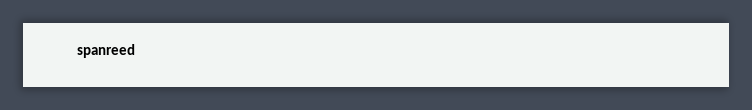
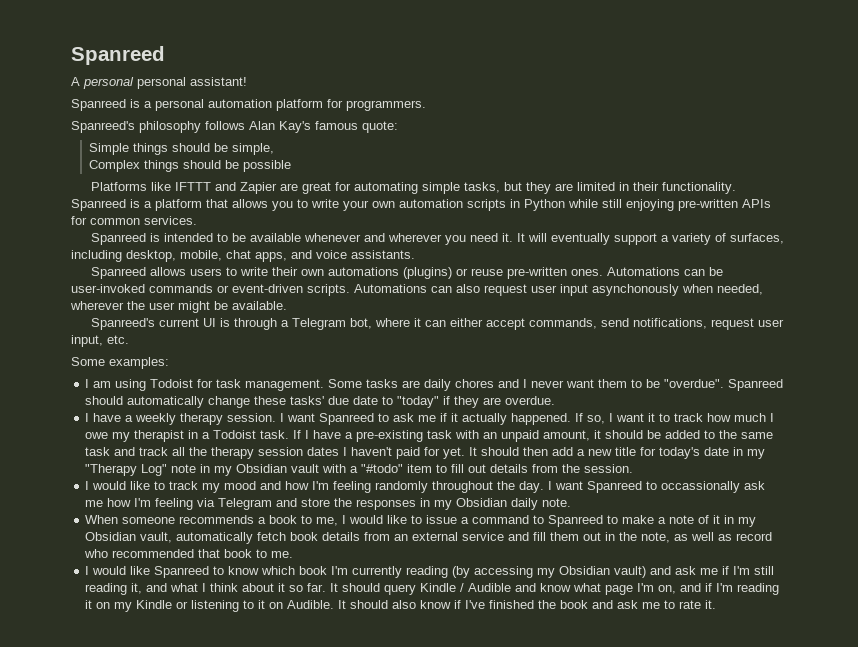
[77,44,135,58] spanreed -> [71,46,165,65] [71,77,247,89] [71,99,426,111] [71,121,398,133] [88,143,274,155] [88,160,291,172] [90,182,736,194] [71,199,771,211] [71,216,197,225] [90,233,784,245] [71,250,415,262] [90,267,723,279] [71,284,763,296] [70,301,287,313] [90,318,784,330] [71,335,129,347] [71,357,169,369] [85,379,784,391] [85,396,556,408] [85,413,775,425] [85,430,774,442] [85,447,766,459] [85,464,634,476] [85,481,766,493] [85,498,572,510] [85,515,757,527] [85,532,773,544] [84,549,294,558] [85,566,775,578] [85,583,780,595] [85,600,717,612] Spanreed // A personal personal assistant! // Spanreed is a personal automation platform for programmers. // Spanreed's philosophy follows Alan Kay's famous quote: // Simple things should be simple, // Complex things should be possible // Platforms like IFTTT and Zapier are great for automating simple tasks, but they are limited in their functionality. Spanreed is a platform that allows you to write your own automation scripts in Python while still enjoying pre-written APIs for common services. // Spanreed is intended to be available whenever and wherever you need it. It will eventually support a variety of surfaces, including desktop, mobile, chat apps, and voice assistants. // Spanreed allows users to write their own automations (plugins) or reuse pre-written ones. Automations can be user-invoked commands or event-driven scripts. Automations can also request user input asynchonously when needed, wherever the user might be available. // Spanreed's current UI is through a Telegram bot, where it can either accept commands, send notifications, request user input, etc. // Some examples: // I am using Todoist for task management. Some tasks are daily chores and I never want them to be "overdue". Spanreed should automatically change these tasks' due date to "today" if they are overdue. // I have a weekly therapy session. I want Spanreed to ask me if it actually happened. If so, I want it to track how much I owe my therapist in a Todoist task. If I have a pre-existing task with an unpaid amount, it should be added to the same task and track all the therapy session dates I haven't paid for yet. It should then add a new title for today's date in my "Therapy Log" note in my Obsidian vault with a "#todo" item to fill out details from the session. // I would like to track my mood and how I'm feeling randomly throughout the day. I want Spanreed to occassionally ask me how I'm feeling via Telegram and store the responses in my Obsidian daily note. // When someone recommends a book to me, I would like to issue a command to Spanreed to make a note of it in my Obsidian vault, automatically fetch book details from an external service and fill them out in the note, as well as record who recommended that book to me. // I would like Spanreed to know which book I'm currently reading (by accessing my Obsidian vault) and ask me if I'm still reading it, and what I think about it so far. It should query Kindle / Audible and know what page I'm on, and if I'm reading it on my Kindle or listening to it on Audible. It should also know if I've finished the book and ask me to rate it.

